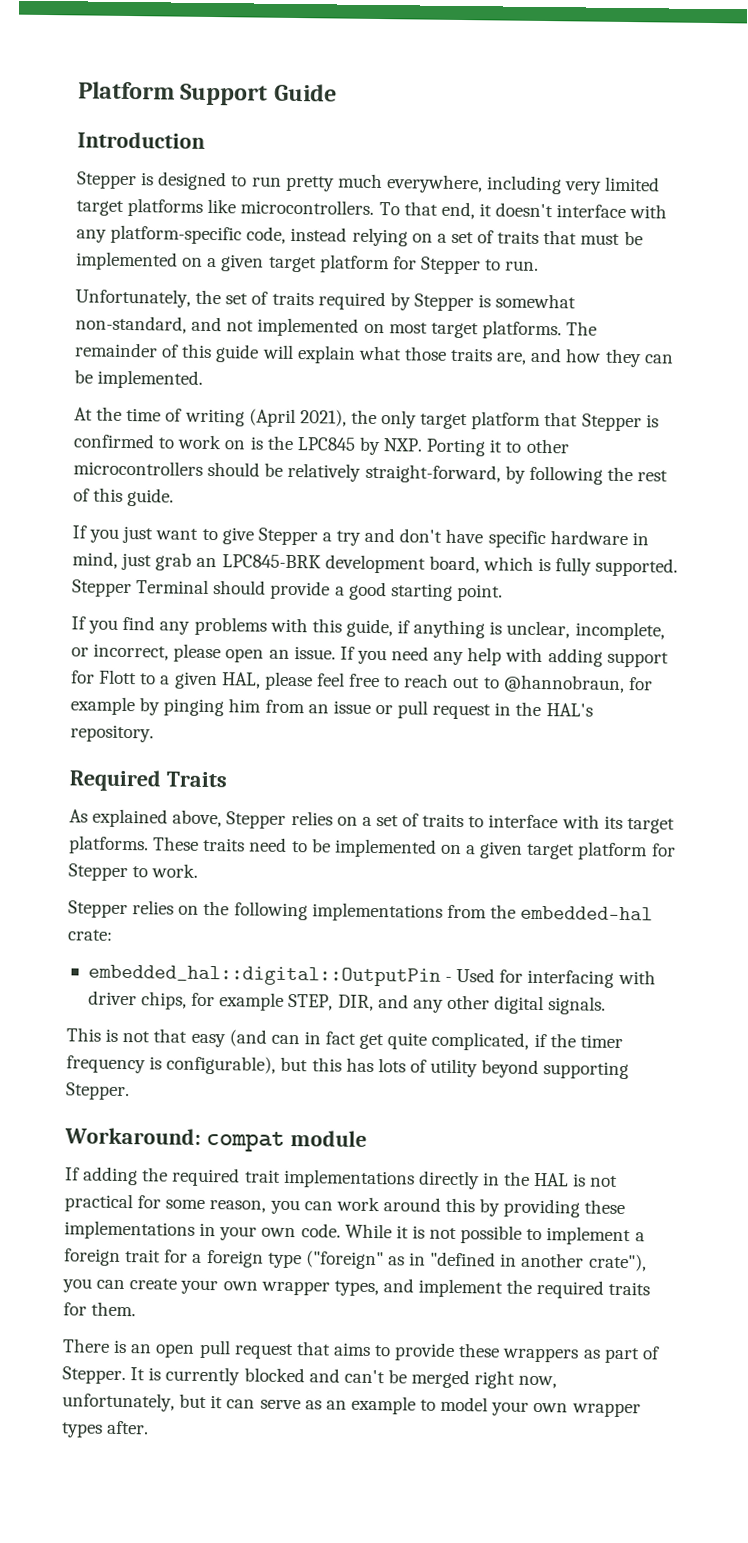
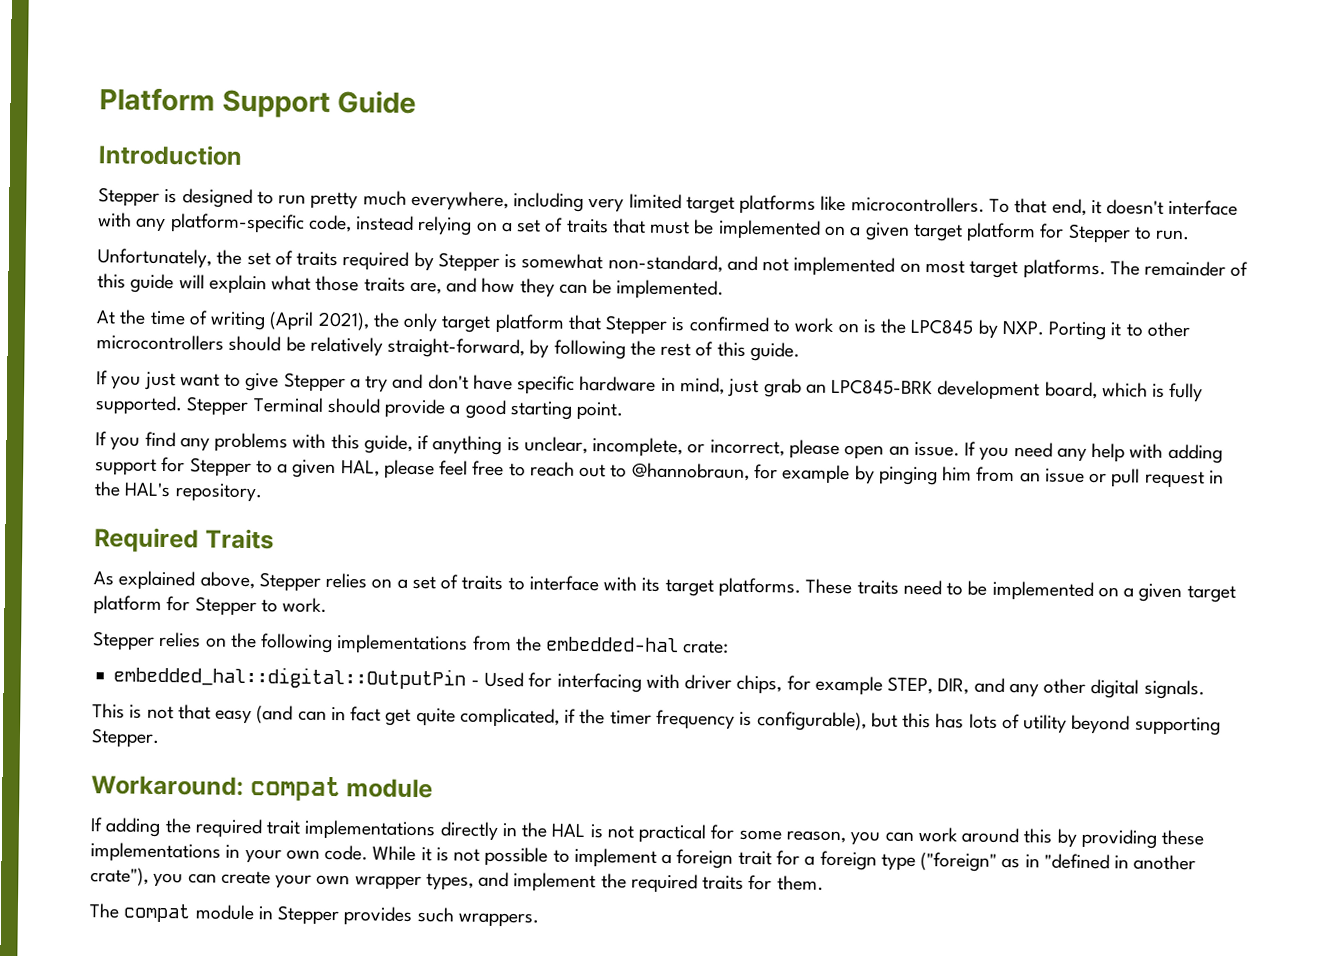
[99,669,138,685] Flott -> [189,457,252,478] Stepper
[62,1338,660,1364] [62,1366,558,1389] [62,1392,641,1418] [61,1420,150,1438] There is an open pull request that aims to provide these wrappers as part of Stepper. It is currently blocked and can't be merged right now, unfortunately, but it can serve as an example to model your own wrapper types after. -> [89,903,539,928] The compat module in Stepper provides such wrappers.

